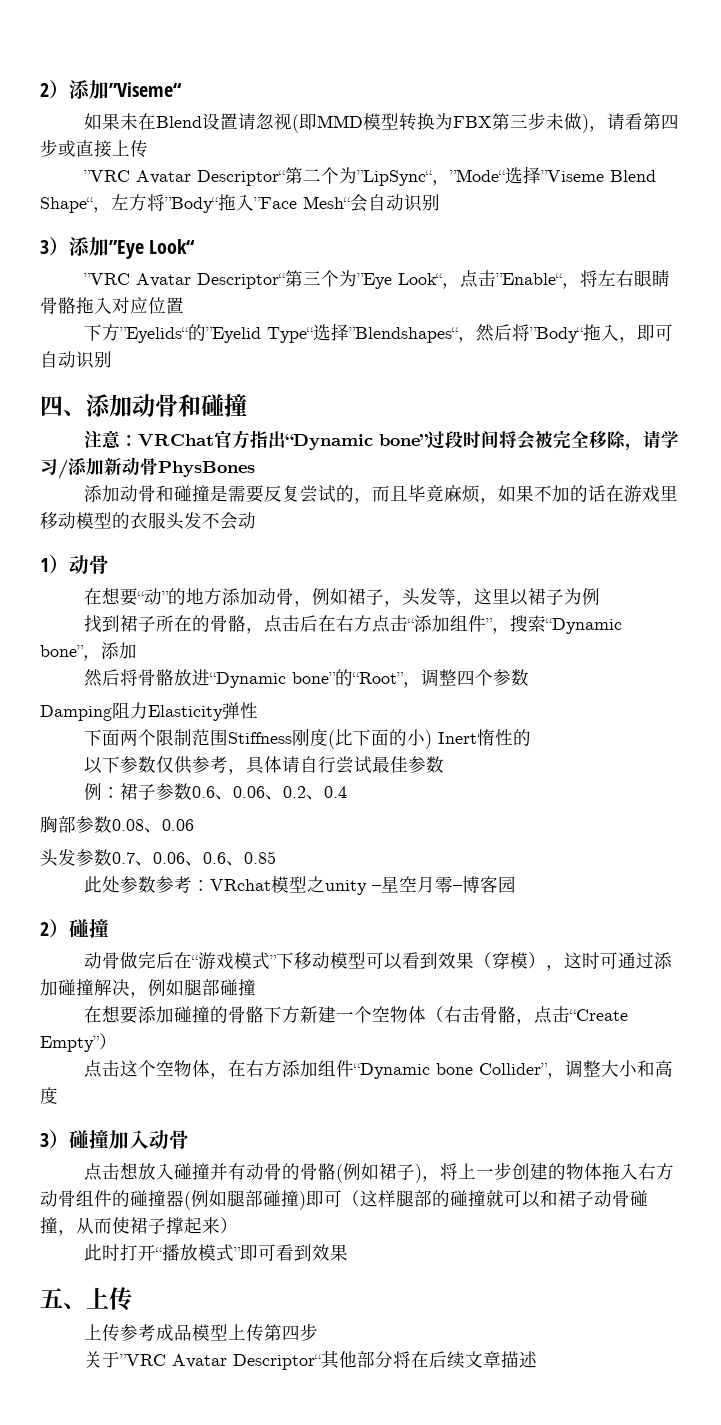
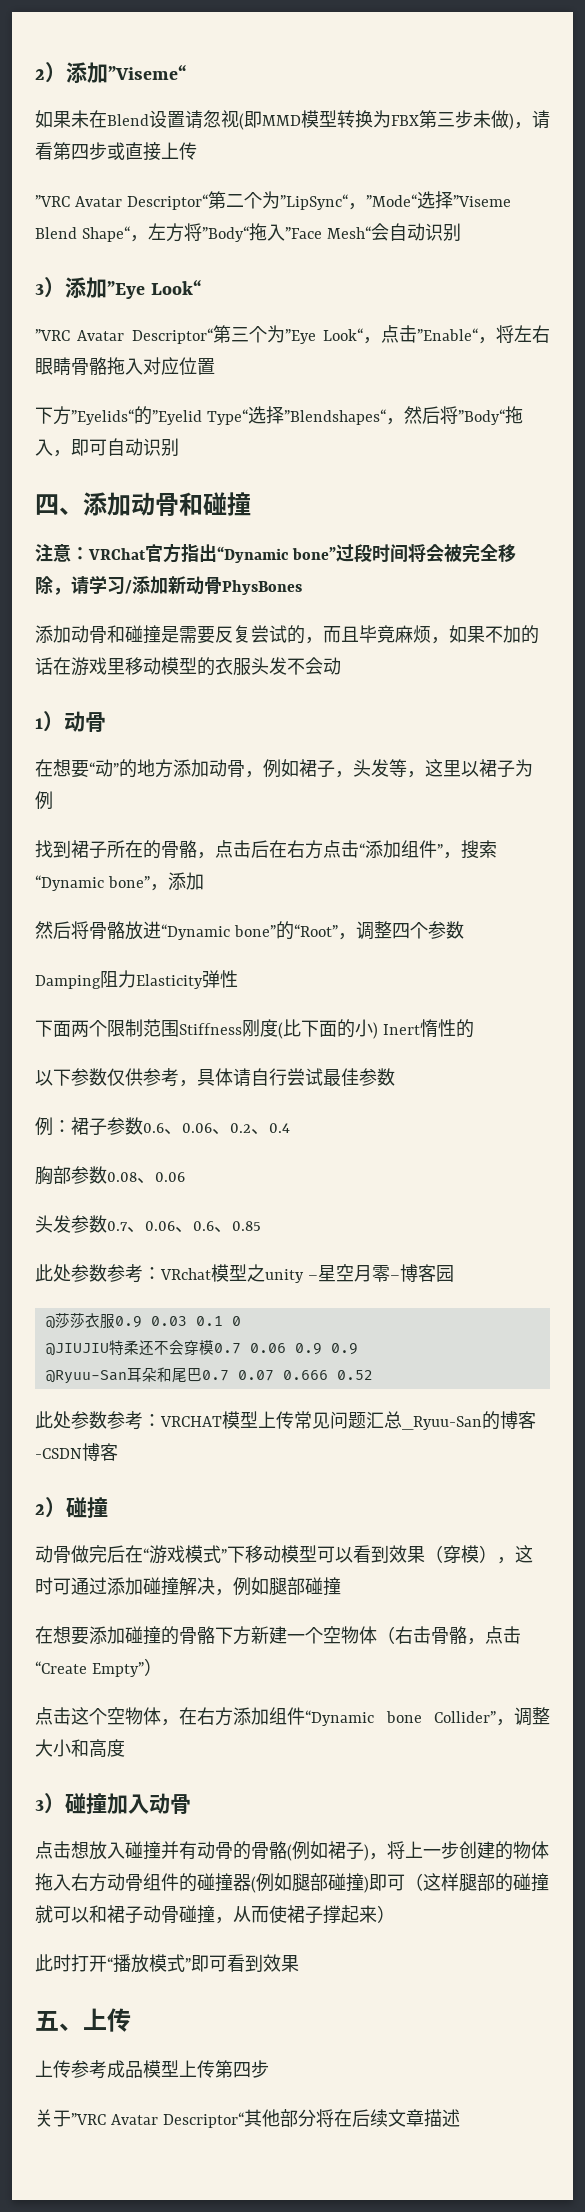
(516, 884) none -> [45,1313,241,1329] [45,1340,358,1356] [45,1367,373,1384] [35,1411,536,1430] [35,1443,118,1461] // @莎莎衣服0.9 0.03 0.1 0 // @JIUJIU特柔还不会穿模0.7 0.06 0.9 0.9 // @Ryuu-San耳朵和尾巴0.7 0.07 0.666 0.52 // 此处参数参考：VRCHAT模型上传常见问题汇总_Ryuu-San的博客-CSDN博客

